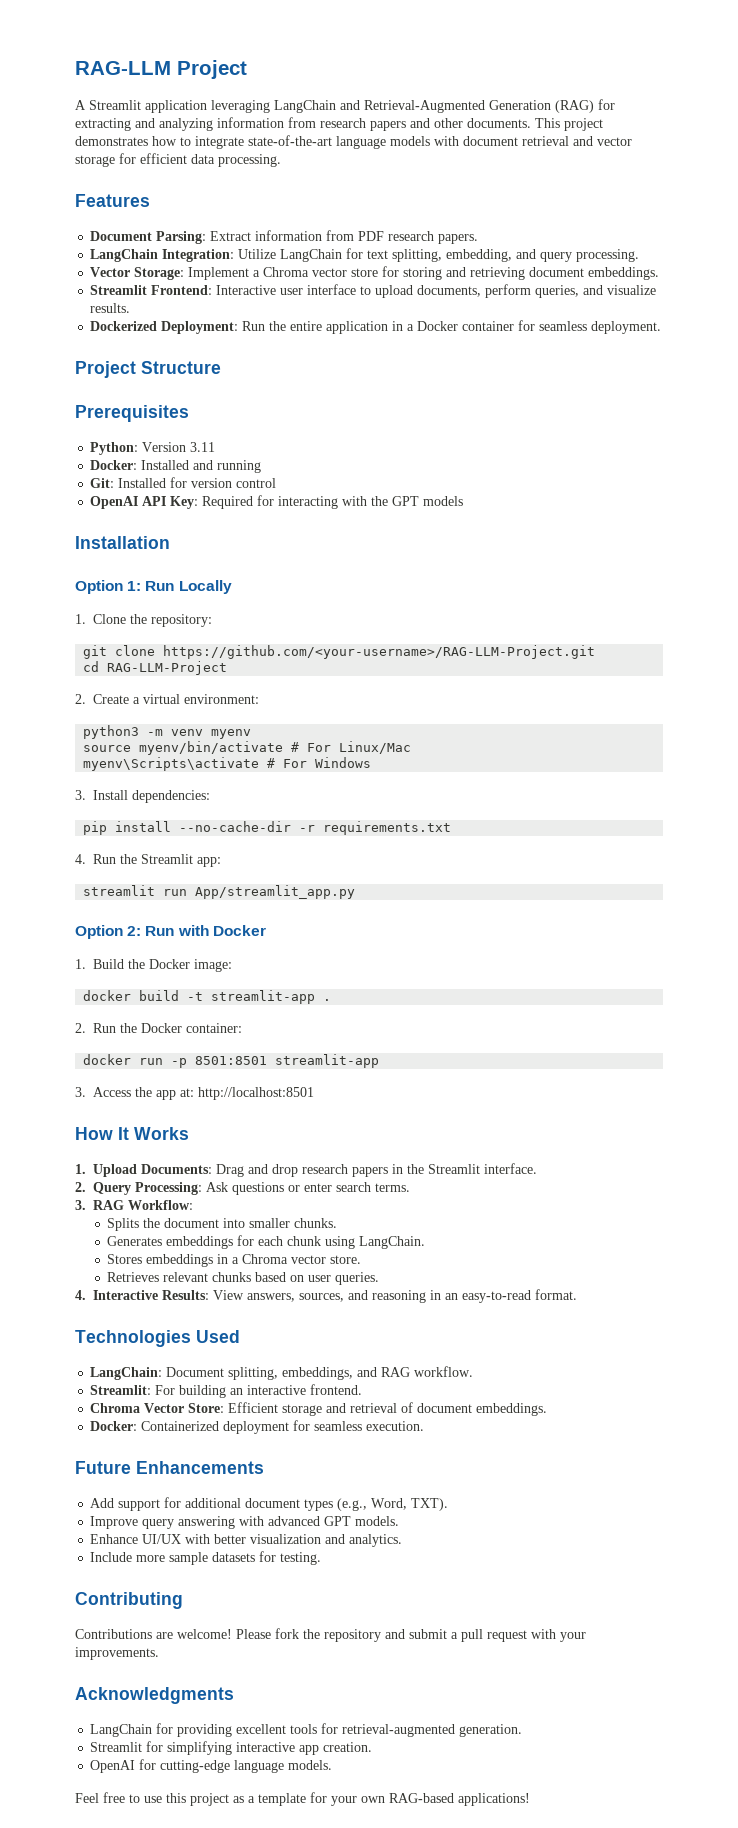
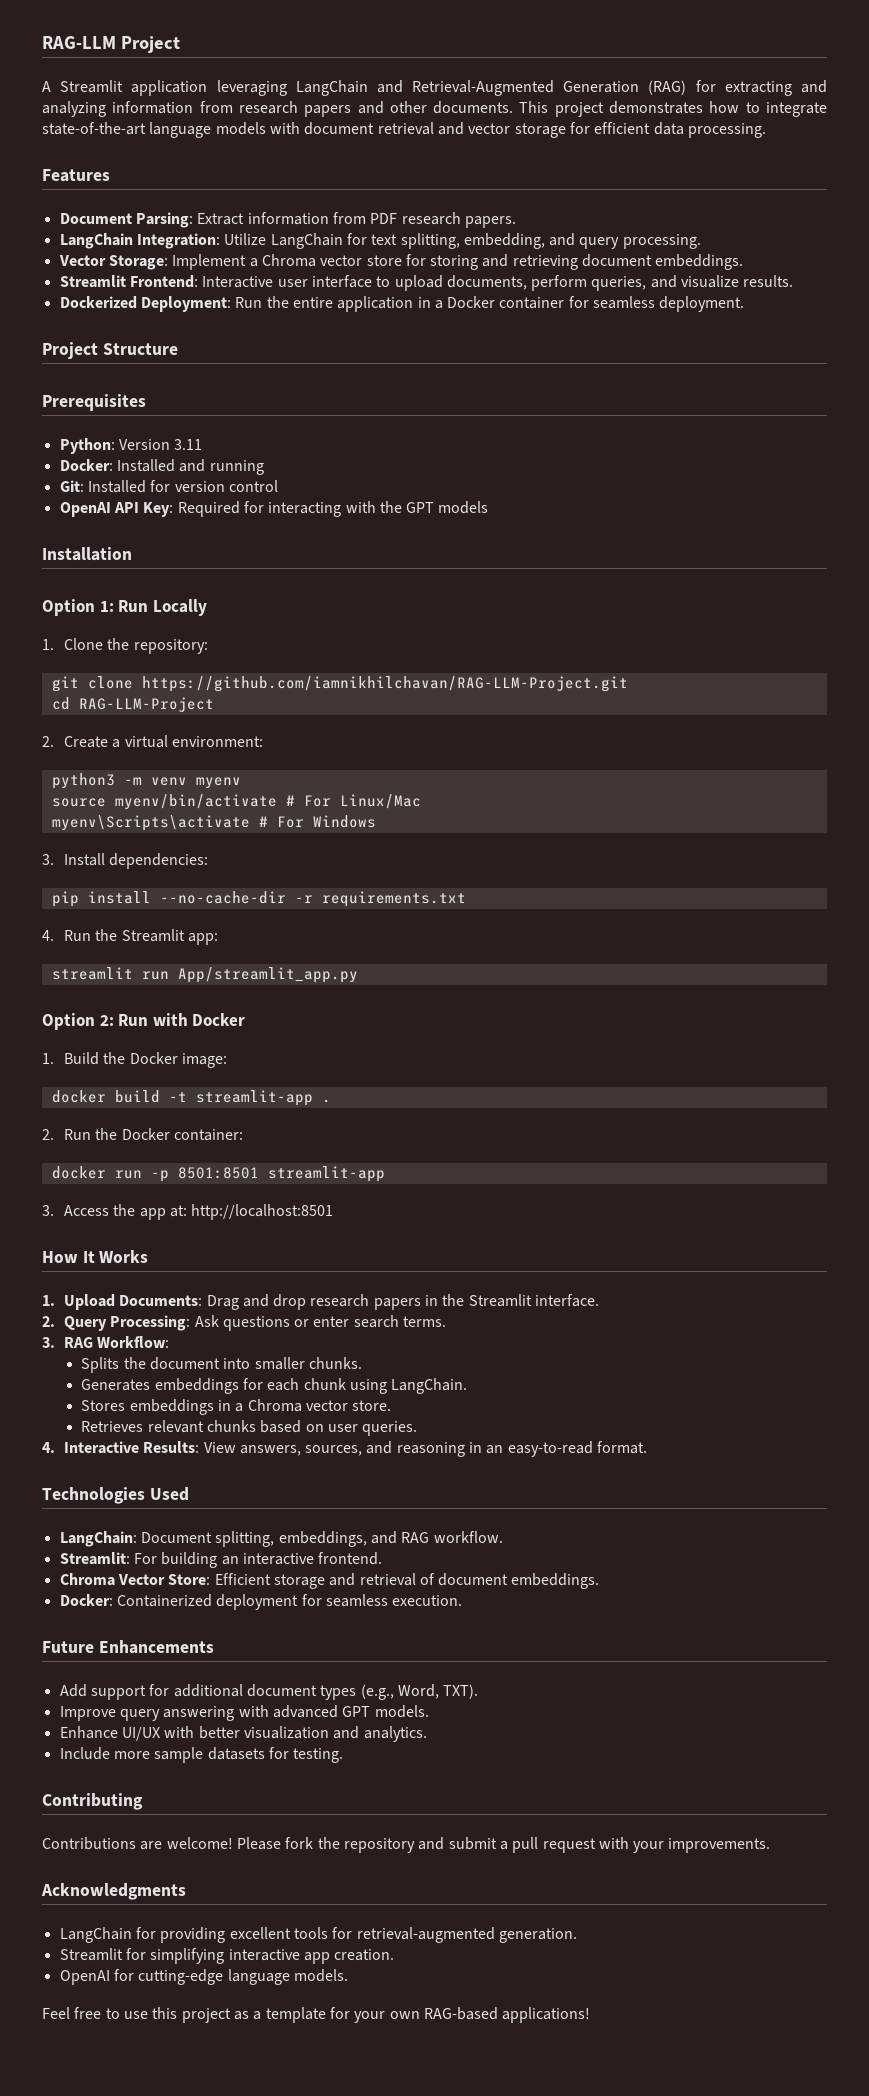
[163,645,596,659] https://github.com/<your-username>/RAG-LLM-Project.git -> [141,676,628,692] https://github.com/iamnikhilchavan/RAG-LLM-Project.git

